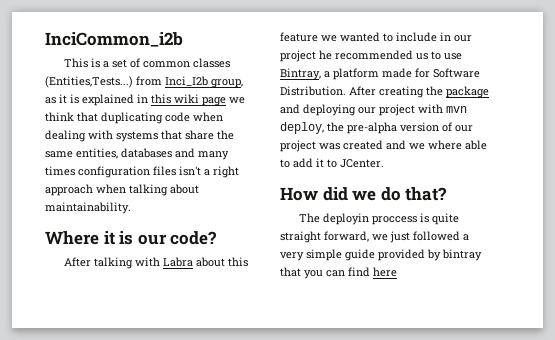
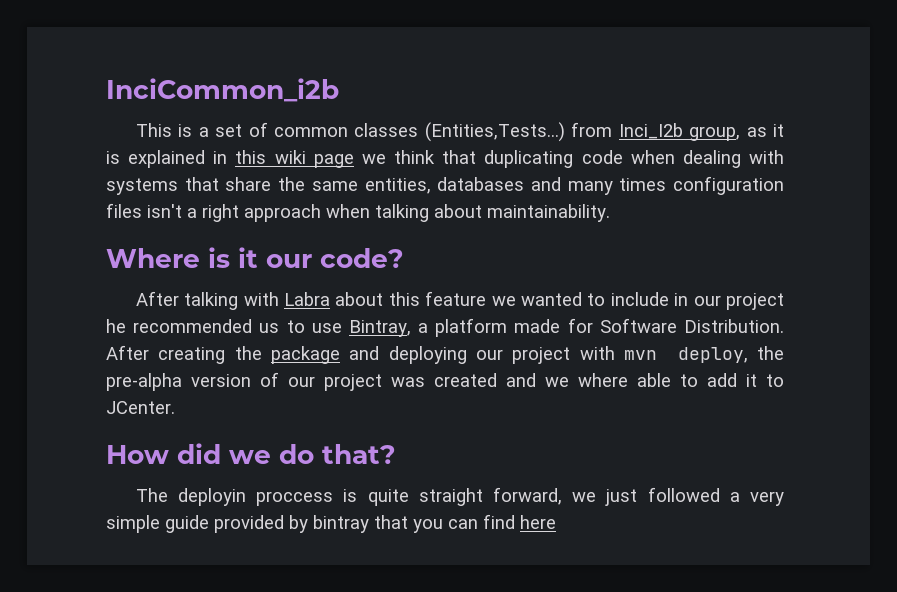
[103,231,134,245] it is -> [208,247,258,268] is it

